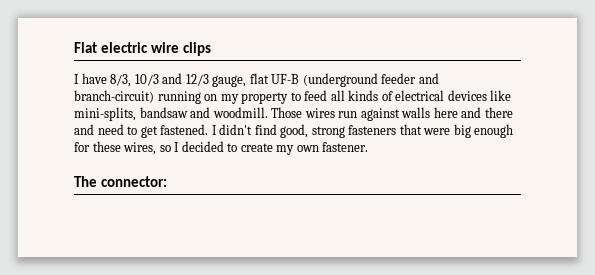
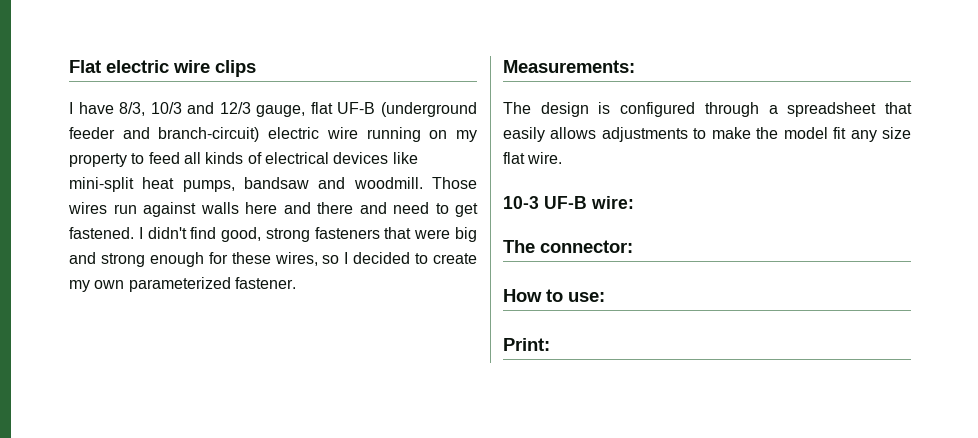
(154, 96) none -> [268,127,358,139] electric wire
[74,107,136,121] mini-splits, -> [69,177,235,192] mini-split heat pumps,
(471, 131) none -> [69,252,145,267] and strong
(319, 148) none -> [128,277,231,292] parameterized
[74,176,168,187] The connector: -> [503,60,635,73] [503,102,912,117] [503,127,912,142] [503,152,563,164] [503,196,634,209] [503,240,633,253] [503,289,605,302] [503,338,550,351] Measurements: // The design is configured through a spreadsheet that easily allows adjustments to make the model fit any size flat wire. // 10-3 UF-B wire: // The connector: // How to use: // Print:

